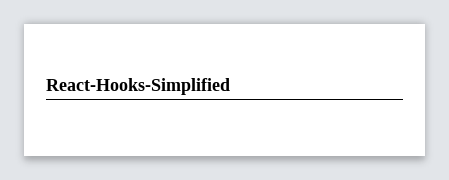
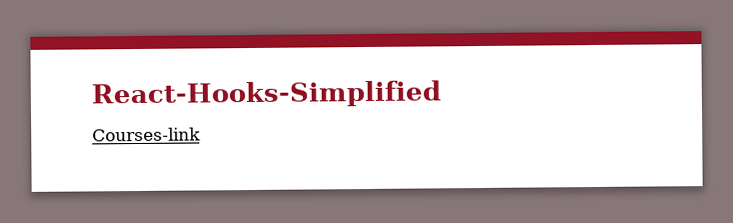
(230, 86) none -> [92,127,201,142] // Courses-link

